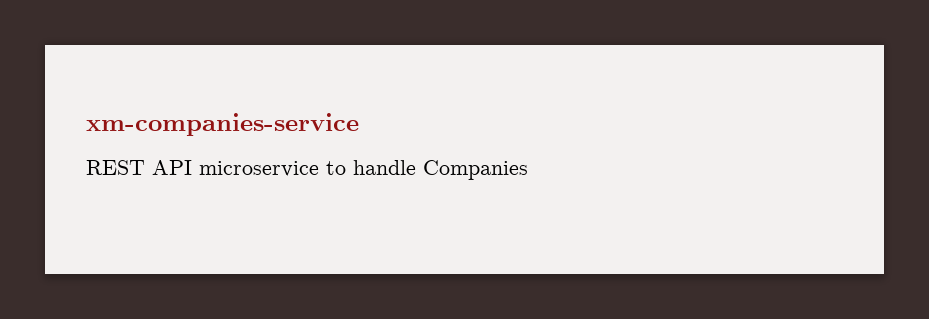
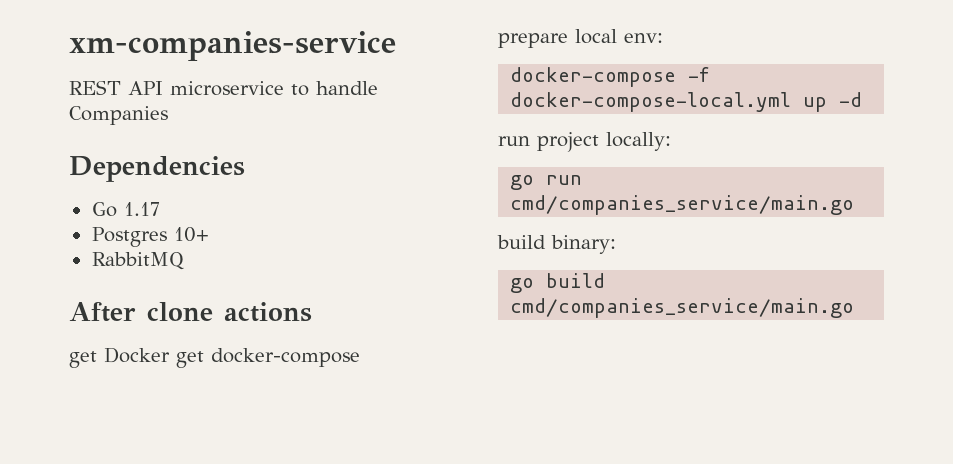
(528, 170) none -> [69,156,245,182] [91,202,160,217] [91,227,209,247] [91,252,184,270] [69,302,312,322] [69,347,360,368] [498,29,663,48] [510,67,711,87] [510,92,863,112] [498,132,671,152] [510,175,583,190] [510,195,855,215] [497,235,616,254] [510,273,606,293] [510,298,855,318] // Dependencies // Go 1.17 // Postgres 10+ // RabbitMQ // After clone actions // get Docker get docker-compose // prepare local env: // docker-compose -f docker-compose-local.yml up -d // run project locally: // go run cmd/companies_service/main.go // build binary: // go build cmd/companies_service/main.go

